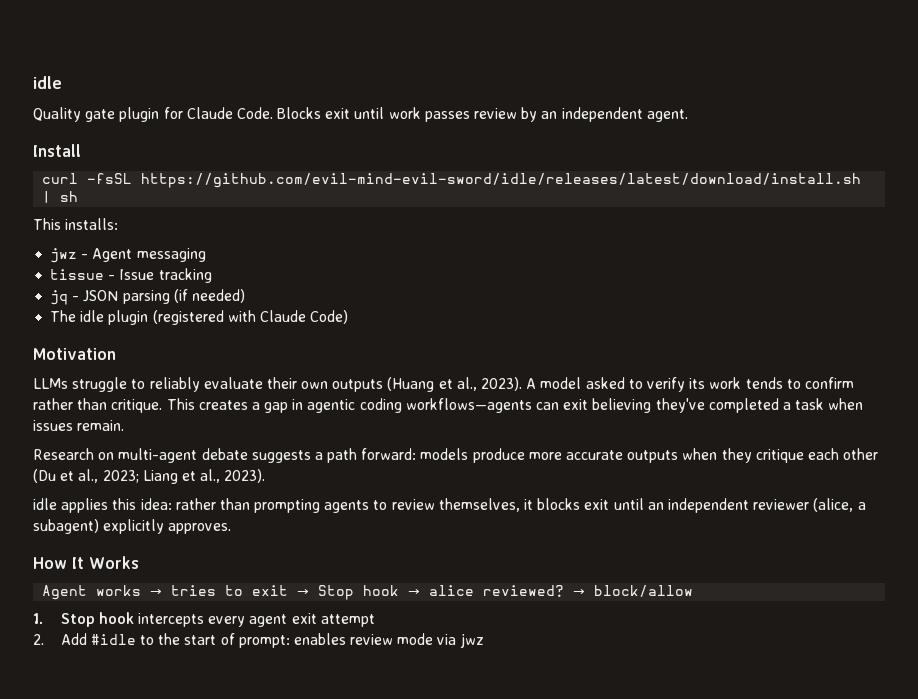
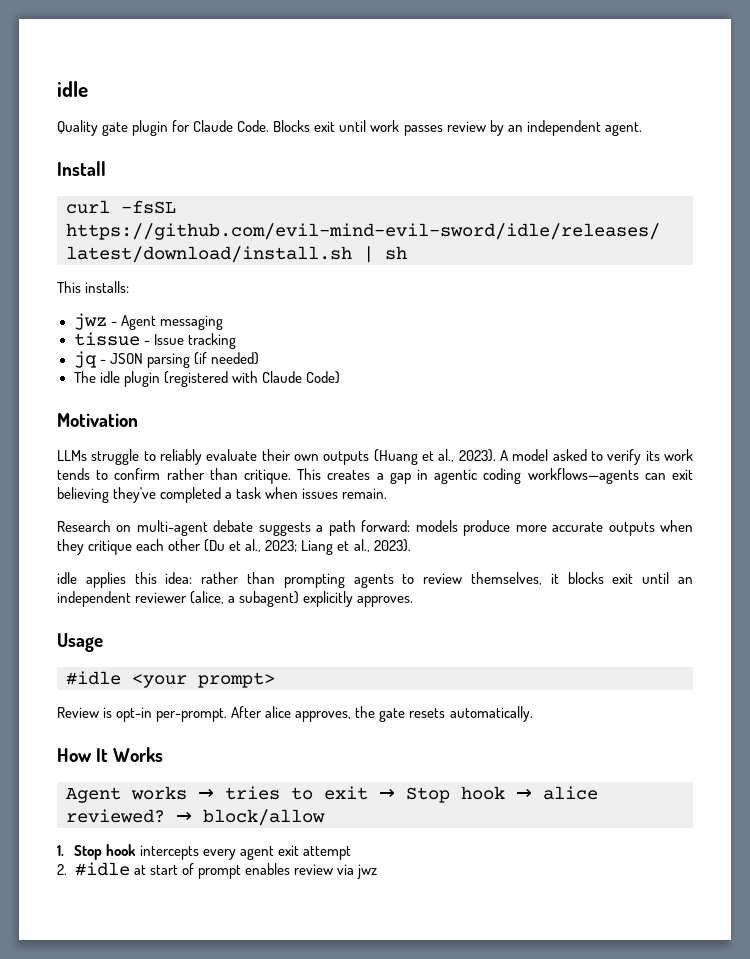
(232, 528) none -> [57,633,103,652] [66,671,275,688] [57,706,533,722] // Usage // #idle <your prompt> // Review is opt-in per-prompt. After alice approves, the gate resets automatically.
[60,633,181,645] Add #idle to the -> [74,862,146,876] #idle at
[238,635,290,648] prompt: -> [197,865,241,879] prompt
[397,633,434,645] mode -> (333, 869) none

